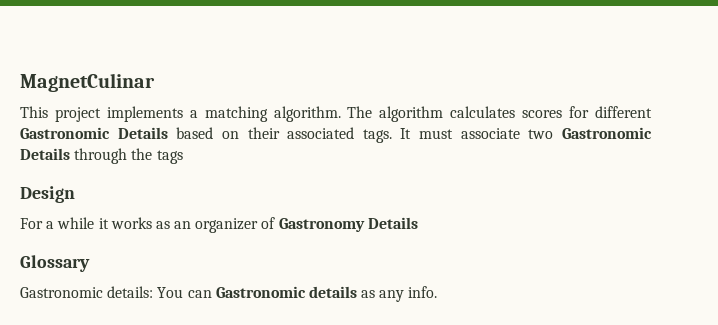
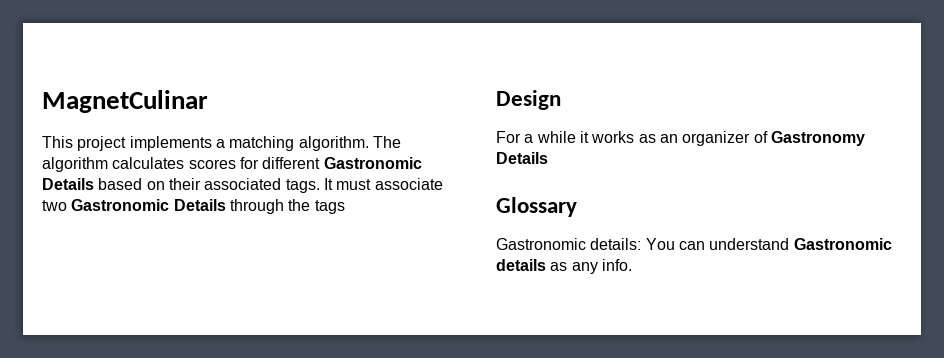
(212, 294) none -> [709,238,790,250] understand

